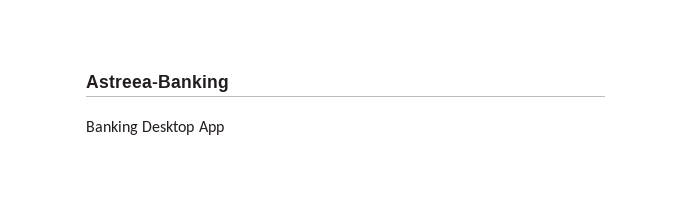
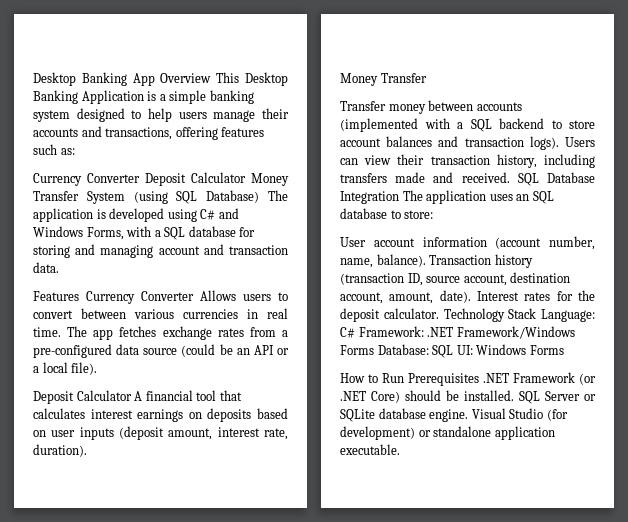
[86,75,229,92] [86,121,224,135] Astreea-Banking // Banking Desktop App -> [33,72,288,86] [33,90,254,104] [33,108,289,122] [33,126,265,140] [33,144,75,155] [33,172,289,186] [33,190,288,204] [33,208,239,222] [33,226,256,240] [33,244,288,258] [33,262,59,273] [33,290,288,304] [33,308,288,319] [33,326,288,340] [33,344,289,358] [33,362,98,375] [33,390,242,404] [33,408,288,422] [33,426,288,440] [33,444,87,457] [340,73,427,86] [340,100,522,114] [340,118,595,132] [340,136,595,150] [340,154,595,168] [340,172,595,186] [340,190,554,204] [340,208,434,219] [340,236,595,250] [340,254,533,268] [340,272,571,286] [340,290,595,304] [340,308,595,322] [340,326,575,339] [340,344,564,358] [340,372,596,386] [340,390,596,404] [340,408,568,422] [340,426,555,440] [340,444,400,455] Desktop Banking App Overview This Desktop Banking Application is a simple banking system designed to help users manage their accounts and transactions, offering features such as: // Currency Converter Deposit Calculator Money Transfer System (using SQL Database) The application is developed using C# and Windows Forms, with a SQL database for storing and managing account and transaction data. // Features Currency Converter Allows users to convert between various currencies in real time. The app fetches exchange rates from a pre-configured data source (could be an API or a local file). // Deposit Calculator A financial tool that calculates interest earnings on deposits based on user inputs (deposit amount, interest rate, duration). // Money Transfer // Transfer money between accounts (implemented with a SQL backend to store account balances and transaction logs). Users can view their transaction history, including transfers made and received. SQL Database Integration The application uses an SQL database to store: // User account information (account number, name, balance). Transaction history (transaction ID, source account, destination account, amount, date). Interest rates for the deposit calculator. Technology Stack Language: C# Framework: .NET Framework/Windows Forms Database: SQL UI: Windows Forms // How to Run Prerequisites .NET Framework (or .NET Core) should be installed. SQL Server or SQLite database engine. Visual Studio (for development) or standalone application executable.

